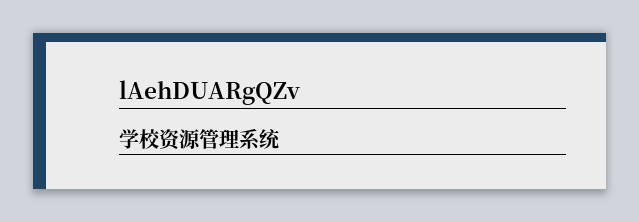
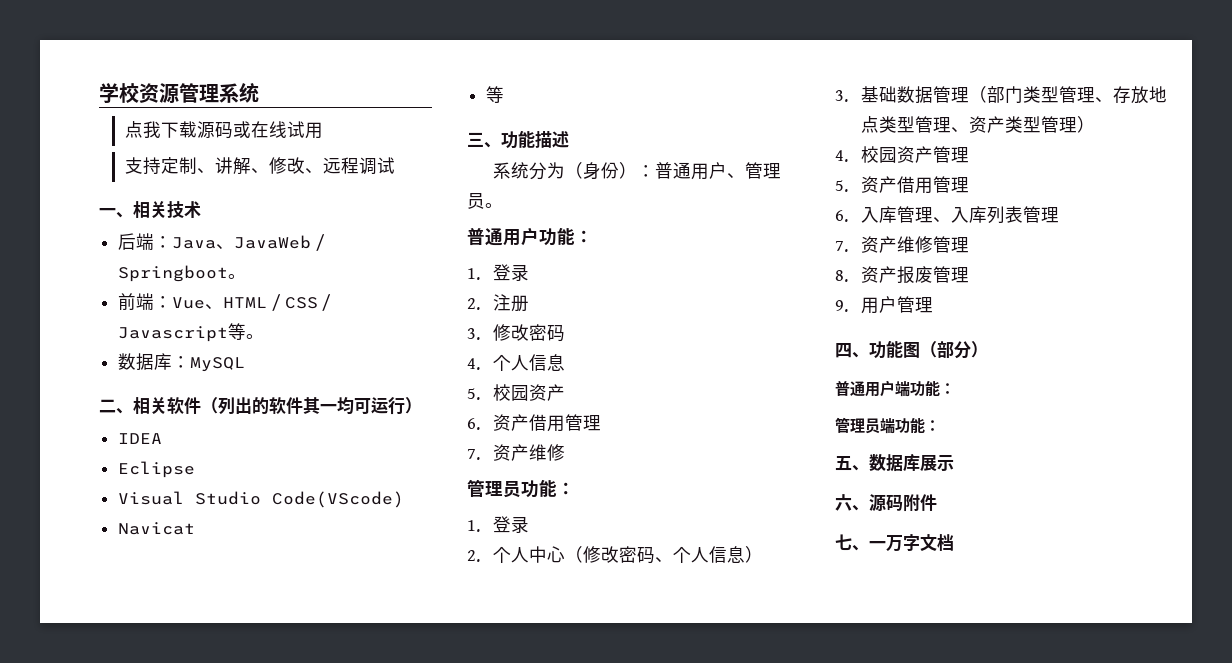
[119,80,300,105] lAehDUARgQZv // -> (99, 93) none
(280, 139) none -> [124,121,323,139] [124,157,395,175] [99,201,201,218] [118,233,325,251] [118,265,247,282] [118,293,332,311] [118,323,265,342] [118,353,246,372] [99,397,422,415] [118,433,163,444] [118,461,196,478] [118,491,405,508] [118,522,196,535] [486,86,505,103] [467,130,569,149] [493,162,782,180] [467,193,503,209] [467,227,593,246] [467,264,529,281] [467,294,529,312] [467,324,565,342] [467,354,565,371] [467,384,565,401] [467,414,601,432] [467,444,565,461] [467,479,575,498] [467,516,529,533] [467,546,763,564] [835,86,1167,104] [860,116,1095,133] [835,146,969,163] [835,176,969,194] [835,206,1059,224] [835,236,969,253] [835,266,969,284] [835,296,933,314] [835,340,988,359] [835,380,955,397] [835,417,940,434] [835,454,954,472] [835,494,937,512] [835,534,954,552] // 点我下载源码或在线试用 // 支持定制、讲解、修改、远程调试 // 一、相关技术 // 后端：Java、JavaWeb / Springboot。 // 前端：Vue、HTML / CSS / Javascript等。 // 数据库：MySQL // 二、相关软件（列出的软件其一均可运行） // IDEA // Eclipse // Visual Studio Code(VScode) // Navicat // 等 // 三、功能描述 // 系统分为（身份）：普通用户、管理员。 // 普通用户功能： // 1.登录 // 2.注册 // 3.修改密码 // 4.个人信息 // 5.校园资产 // 6.资产借用管理 // 7.资产维修 // 管理员功能： // 1.登录 // 2.个人中心（修改密码、个人信息） // 3.基础数据管理（部门类型管理、存放地点类型管理、资产类型管理） // 4.校园资产管理 // 5.资产借用管理 // 6.入库管理、入库列表管理 // 7.资产维修管理 // 8.资产报废管理 // 9.用户管理 // 四、功能图（部分） // 普通用户端功能： // 管理员端功能： // 五、数据库展示 // 六、源码附件 // 七、一万字文档

